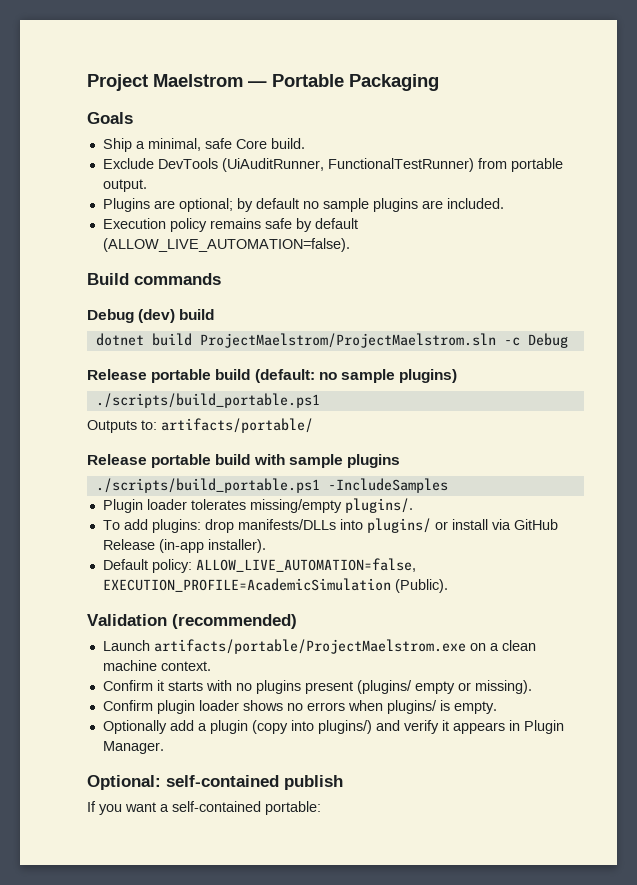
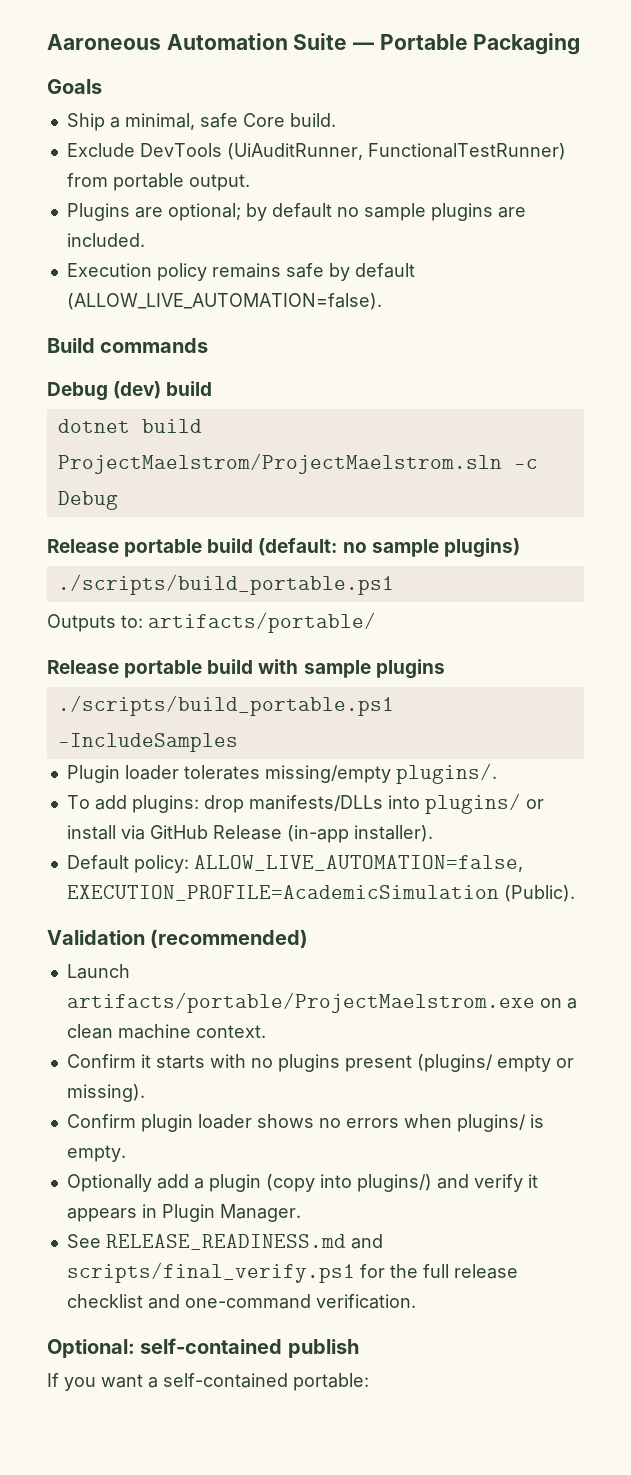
[87,74,243,91] Project Maelstrom -> [47,33,348,50] Aaroneous Automation Suite
(164, 747) none -> [66,1234,383,1250] [66,1262,518,1283] [66,1294,416,1309] // See RELEASE_READINESS.md and scripts/final_verify.ps1 for the full release checklist and one-command verification.

